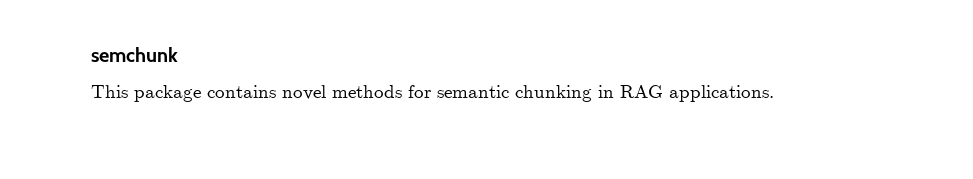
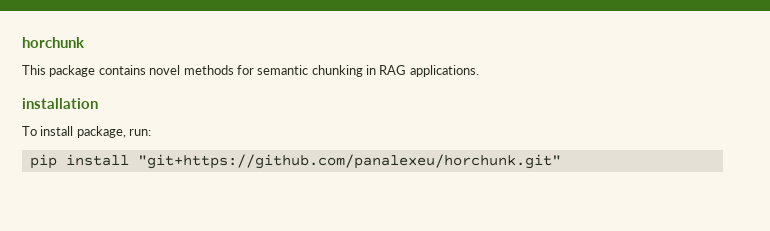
[91,47,178,62] semchunk -> [22,37,85,48] horchunk
(774, 93) none -> [22,98,98,109] [22,126,152,138] [29,154,561,169] // installation // To install package, run: // pip install "git+https://github.com/panalexeu/horchunk.git"

